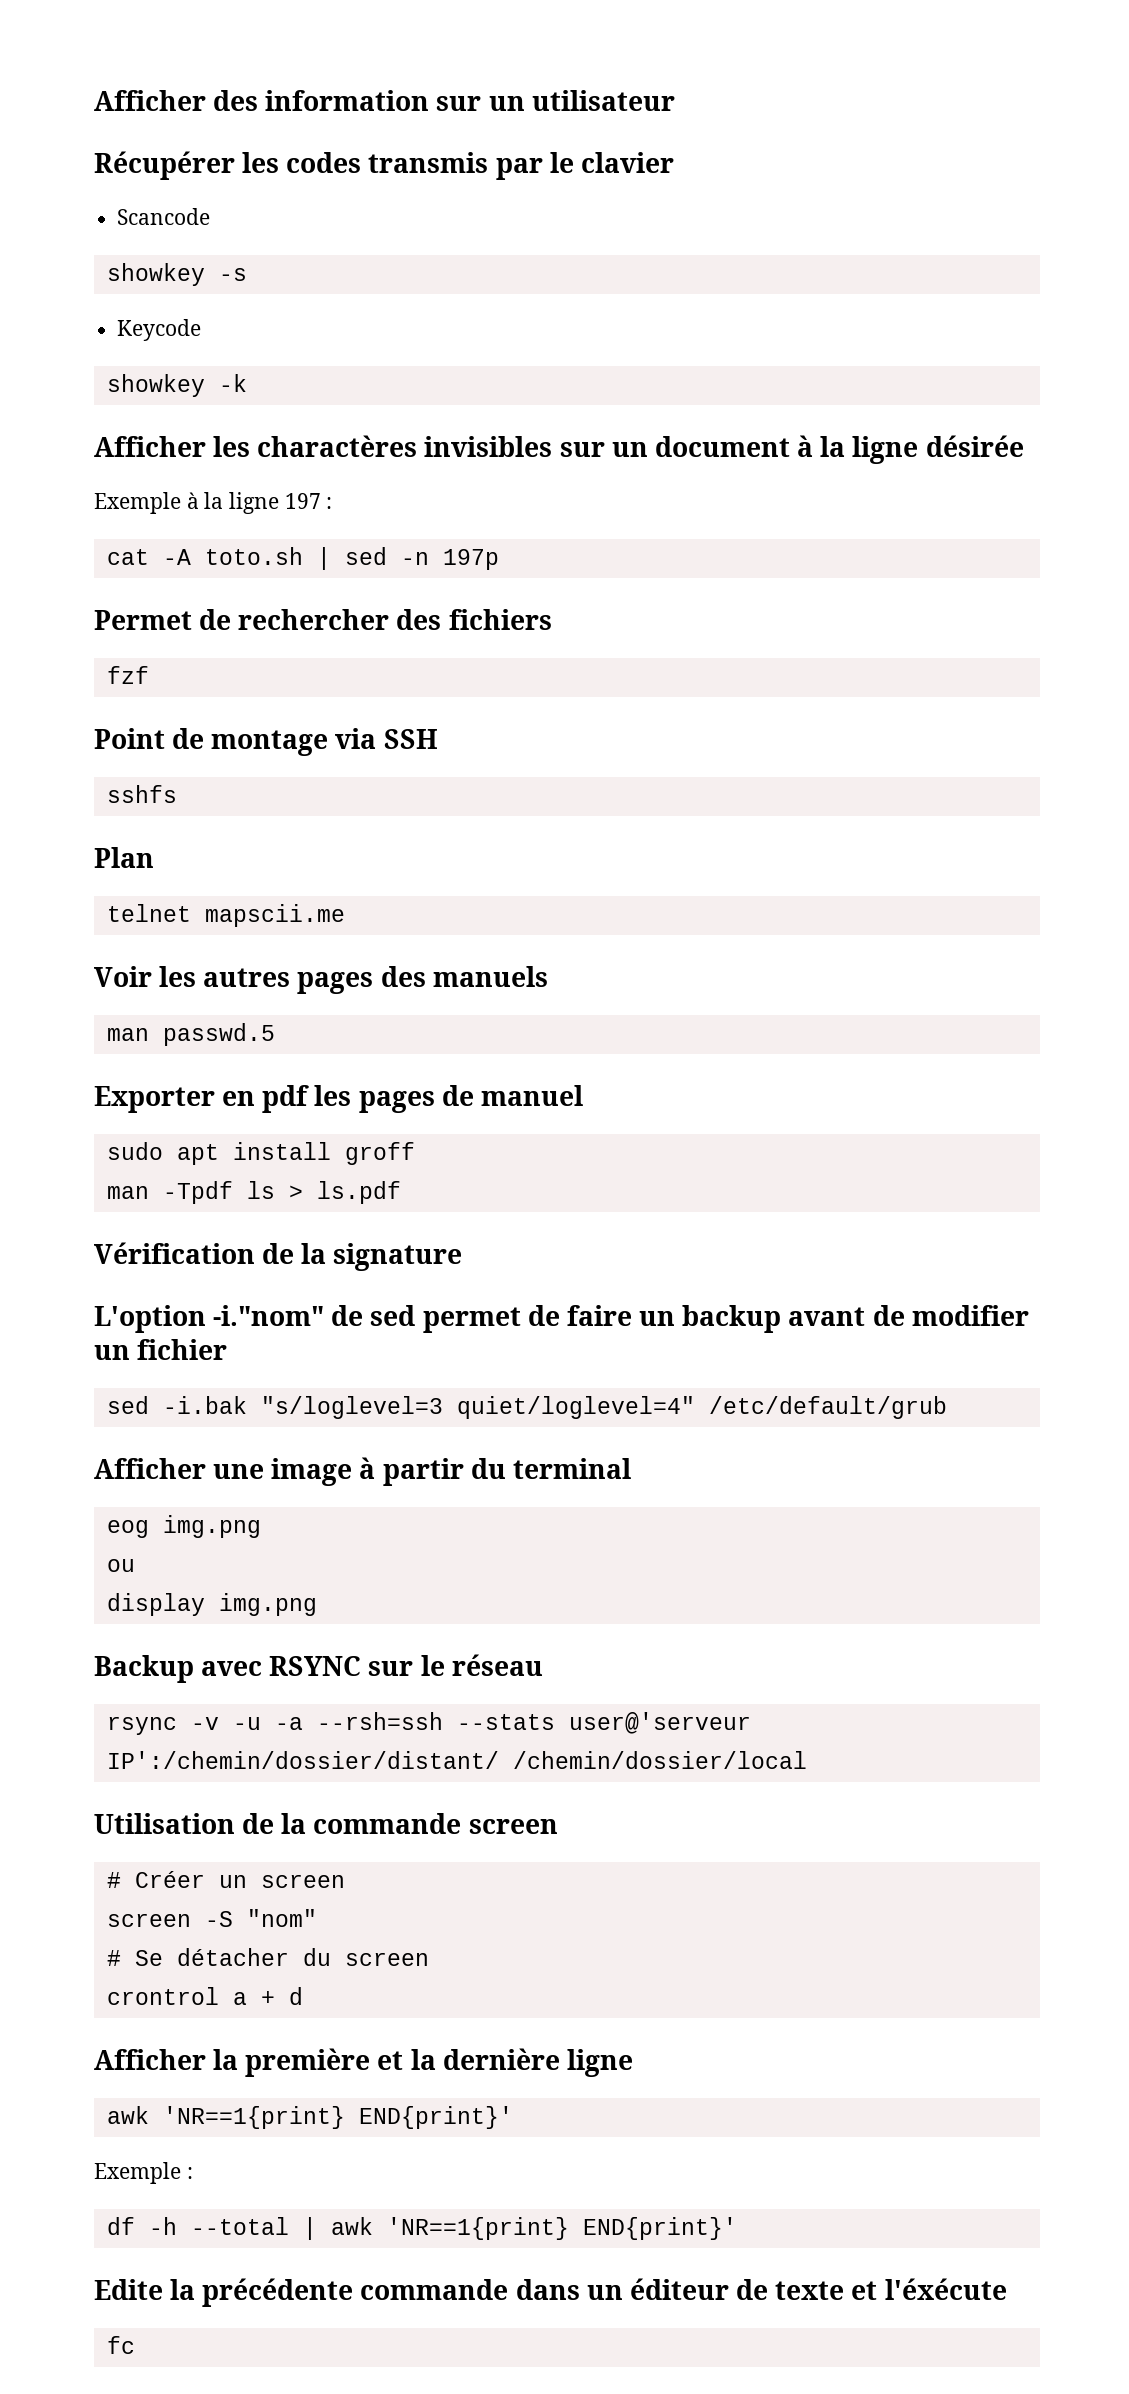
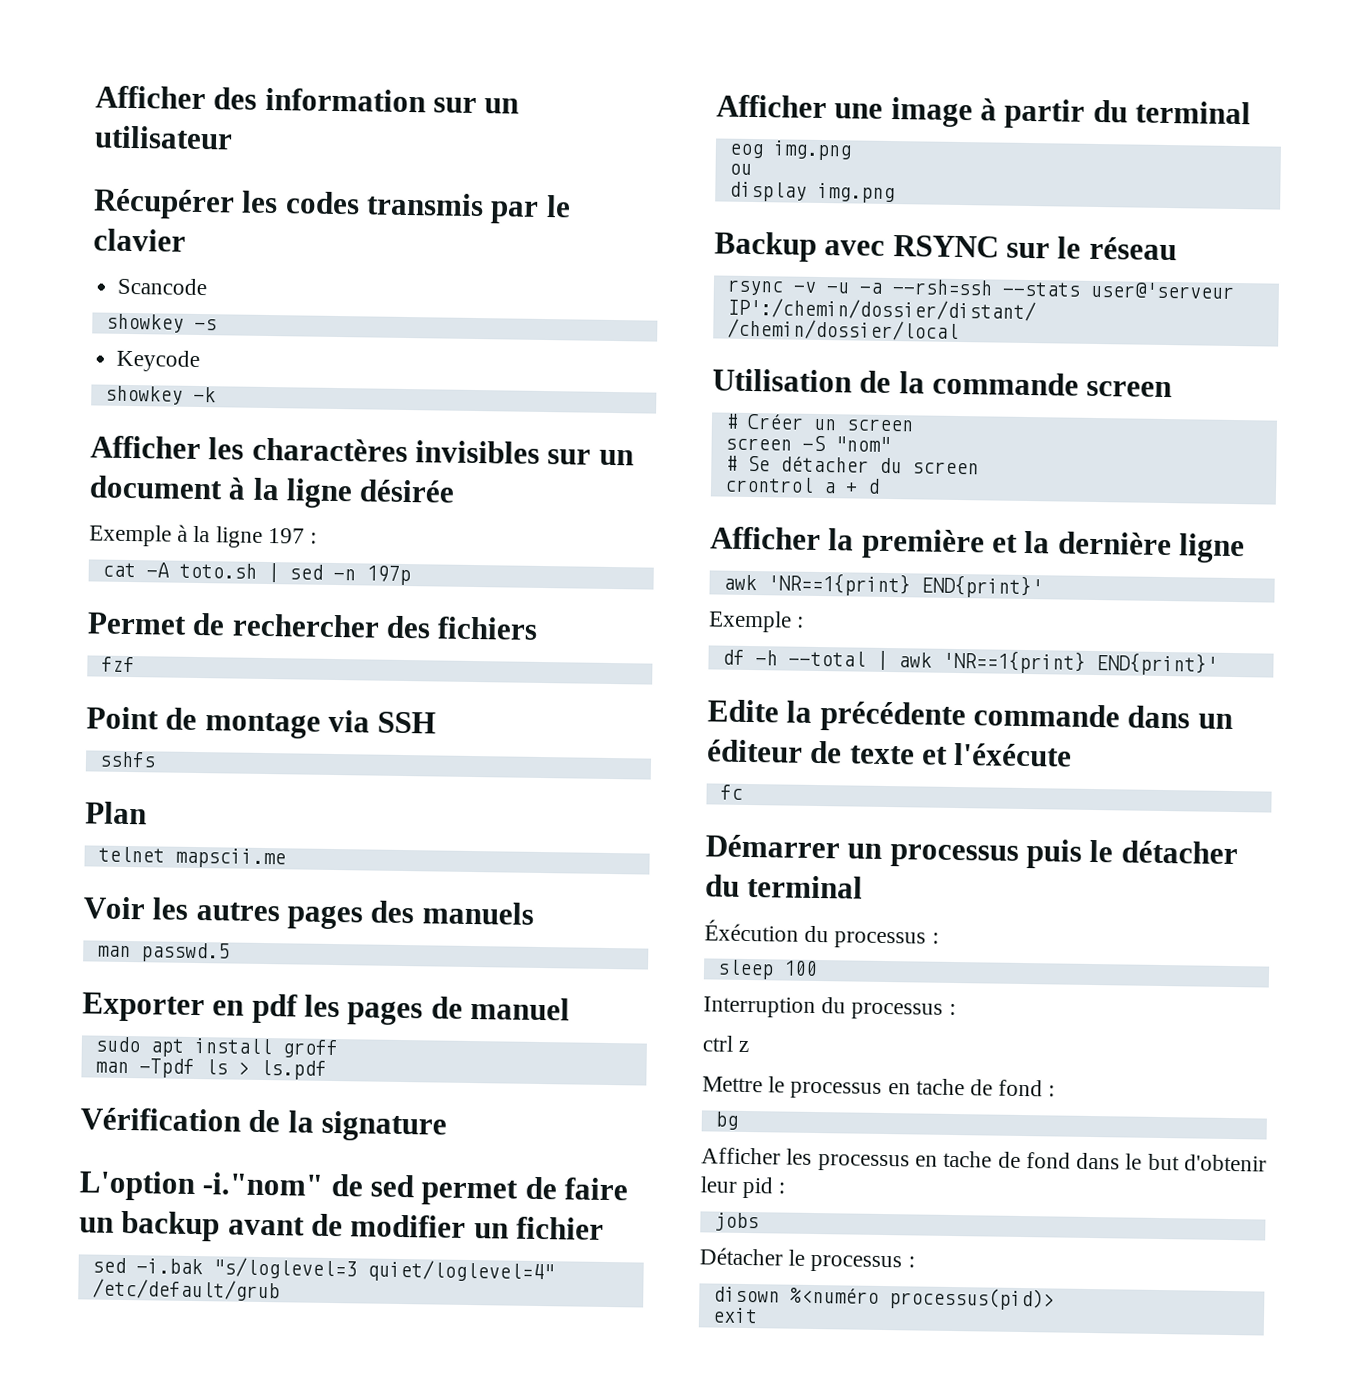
(135, 2345) none -> [705,834,1238,869] [705,874,864,899] [704,919,939,949] [716,959,818,980] [703,996,956,1020] [702,1035,750,1053] [702,1076,1056,1099] [714,1111,738,1130] [701,1147,1267,1172] [700,1176,786,1199] [713,1212,759,1232] [699,1247,915,1273] [712,1286,1055,1311] [711,1307,758,1324] // Démarrer un processus puis le détacher du terminal // Éxécution du processus : // sleep 100 // Interruption du processus : // ctrl z // Mettre le processus en tache de fond : // bg // Afficher les processus en tache de fond dans le but d'obtenir leur pid : // jobs // Détacher le processus : // disown %<numéro processus(pid)> // exit

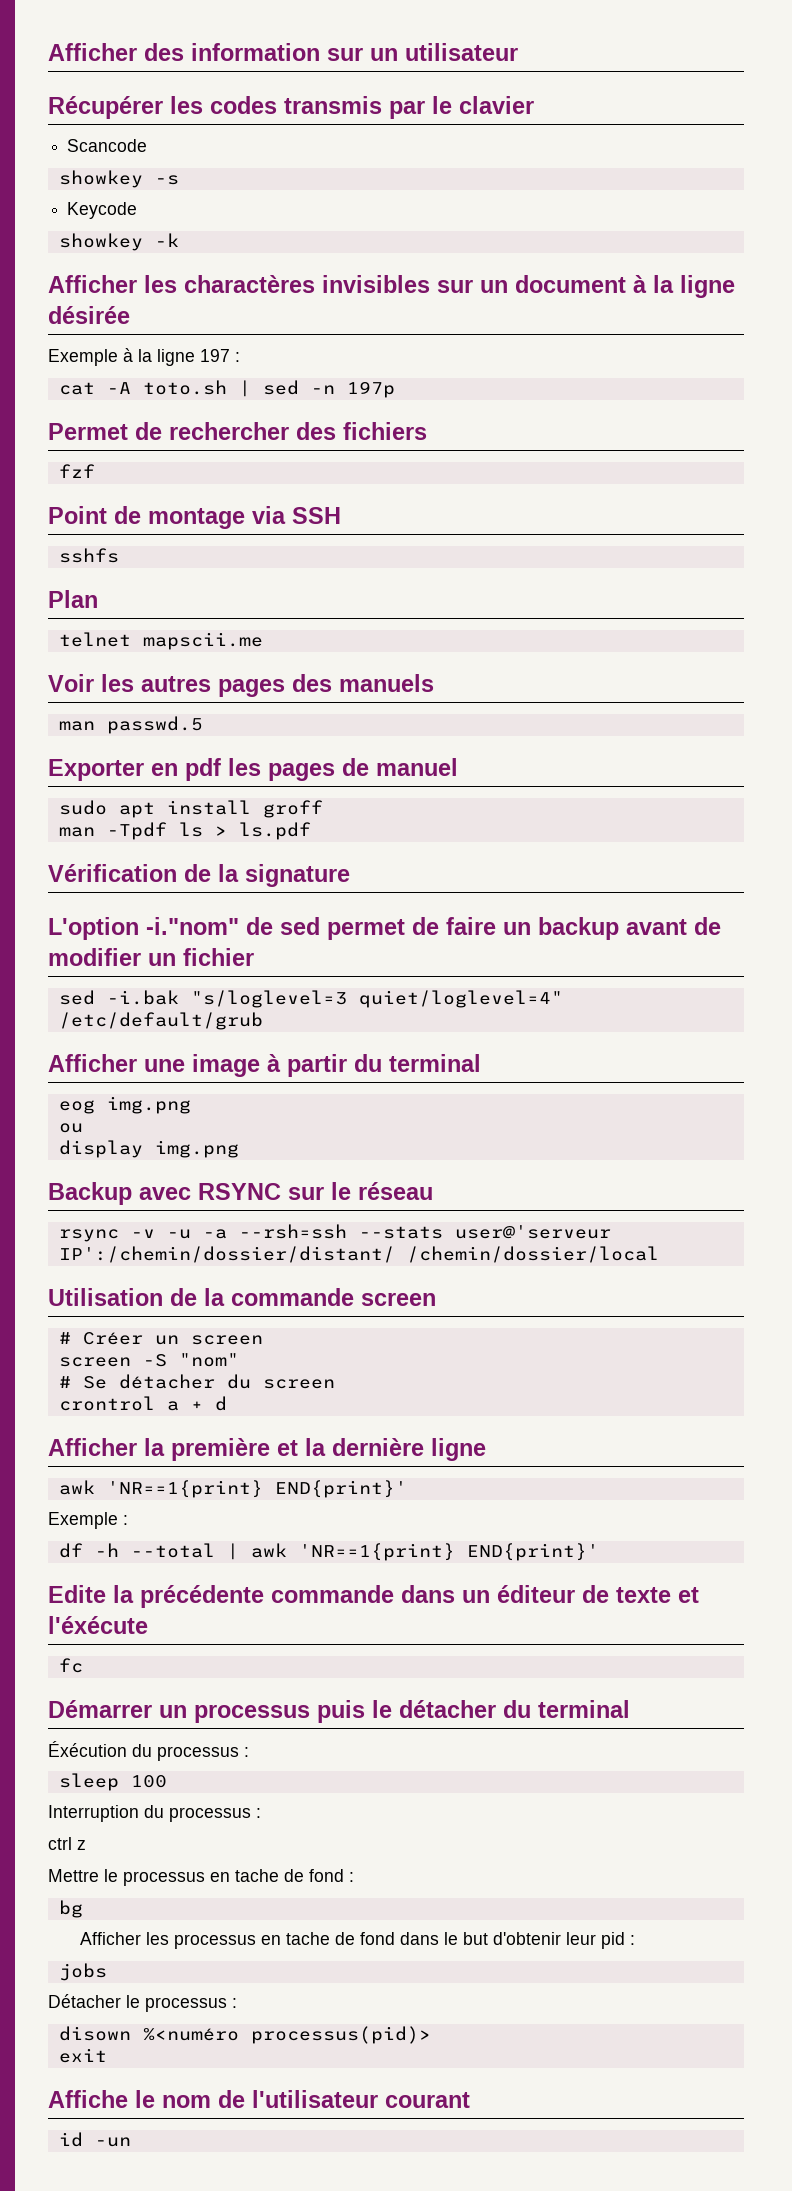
(758, 1315) none -> [48,2090,470,2108] [58,2132,131,2147] // Affiche le nom de l'utilisateur courant // id -un

